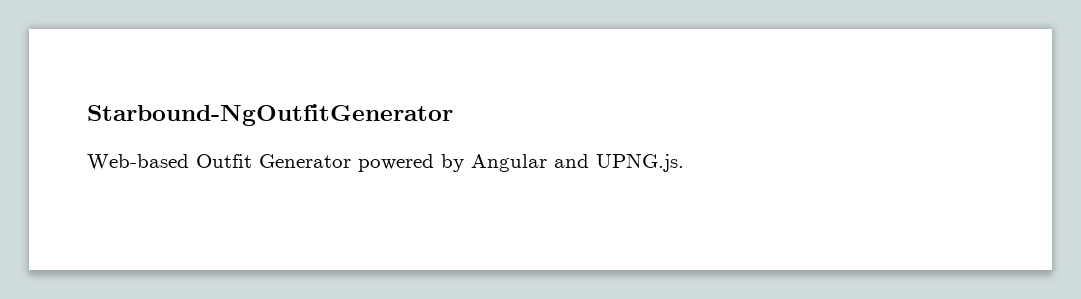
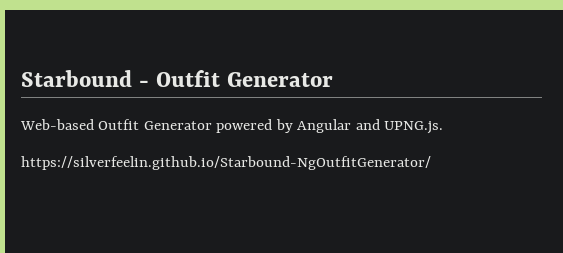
[87,104,453,126] Starbound-NgOutfitGenerator -> [21,70,334,87] Starbound - Outfit Generator
(684, 162) none -> [21,156,431,170] // https://silverfeelin.github.io/Starbound-NgOutfitGenerator/

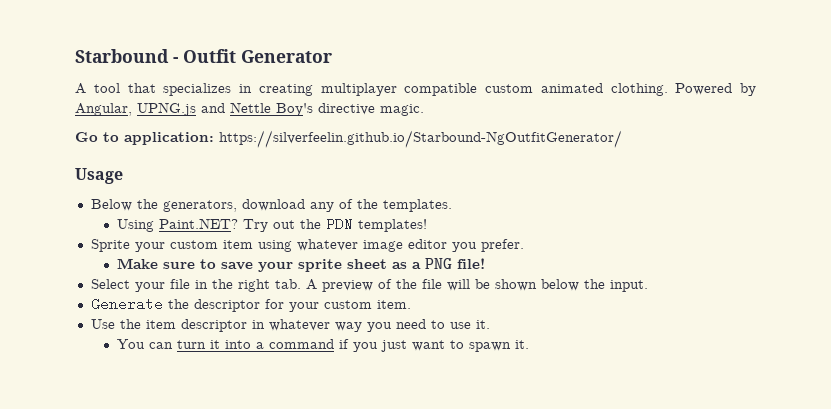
[20,119,444,134] [21,156,431,170] Web-based Outfit Generator powered by Angular and UPNG.js. // https://silverfeelin.github.io/Starbound-NgOutfitGenerator/ -> [75,83,756,96] [75,102,424,116] [75,130,622,148] [75,168,123,184] [90,199,452,212] [116,217,427,232] [90,239,524,252] [116,258,485,272] [90,279,648,292] [90,297,411,312] [90,319,490,332] [116,339,529,352] A tool that specializes in creating multiplayer compatible custom animated clothing. Powered by Angular, UPNG.js and Nettle Boy's directive magic. // Go to application: https://silverfeelin.github.io/Starbound-NgOutfitGenerator/ // Usage // Below the generators, download any of the templates. // Using Paint.NET? Try out the PDN templates! // Sprite your custom item using whatever image editor you prefer. // Make sure to save your sprite sheet as a PNG file! // Select your file in the right tab. A preview of the file will be shown below the input. // Generate the descriptor for your custom item. // Use the item descriptor in whatever way you need to use it. // You can turn it into a command if you just want to spawn it.

